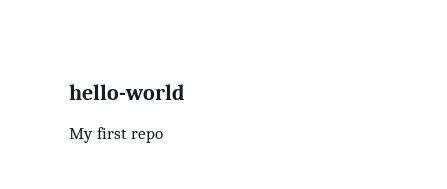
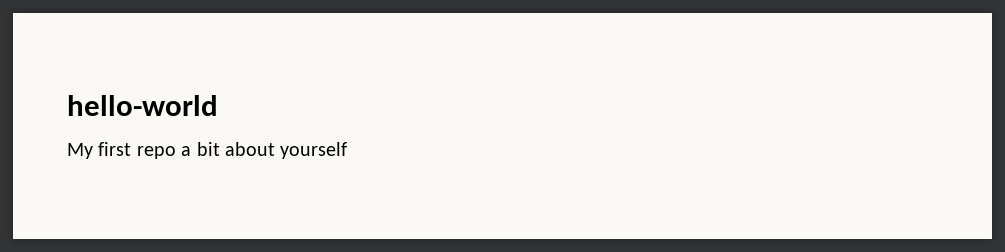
(164, 136) none -> [181,142,348,159] a bit about yourself

